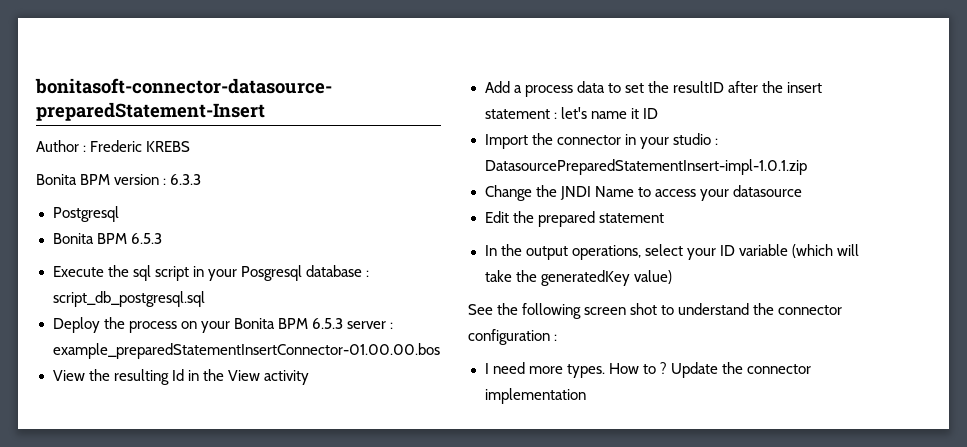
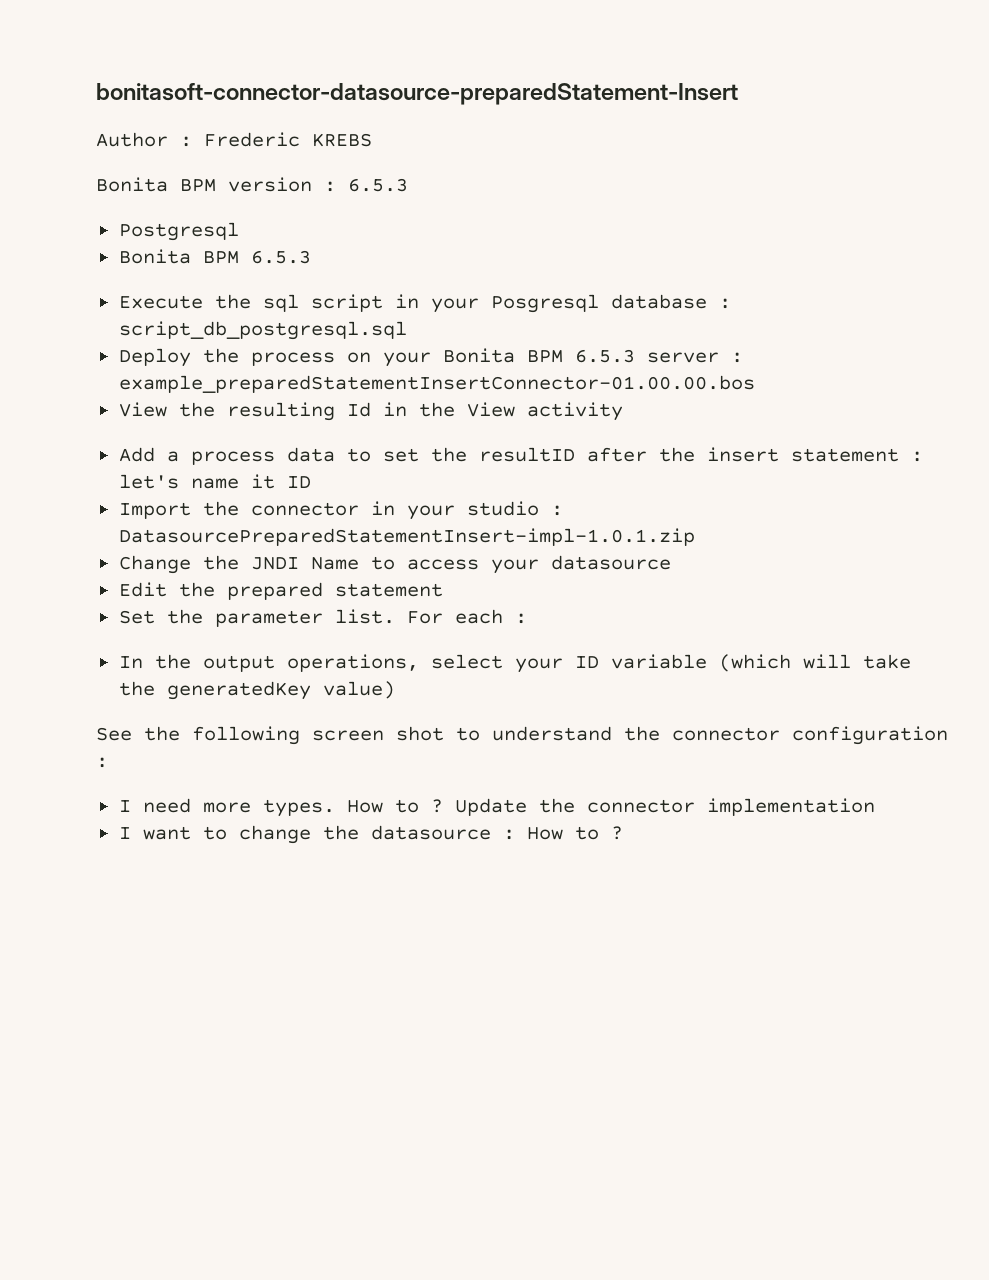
[170,174,202,185] 6.3.3 -> [348,178,408,192] 6.5.3
(664, 218) none -> [118,609,527,627] // Set the parameter list. For each :
(586, 396) none -> [118,825,623,844] // I want to change the datasource : How to ?

